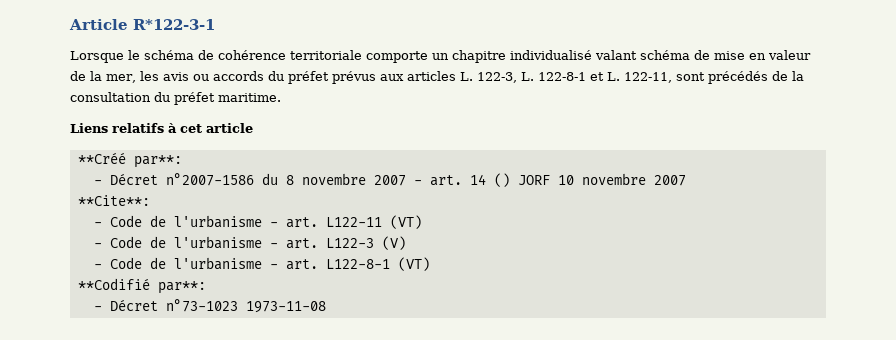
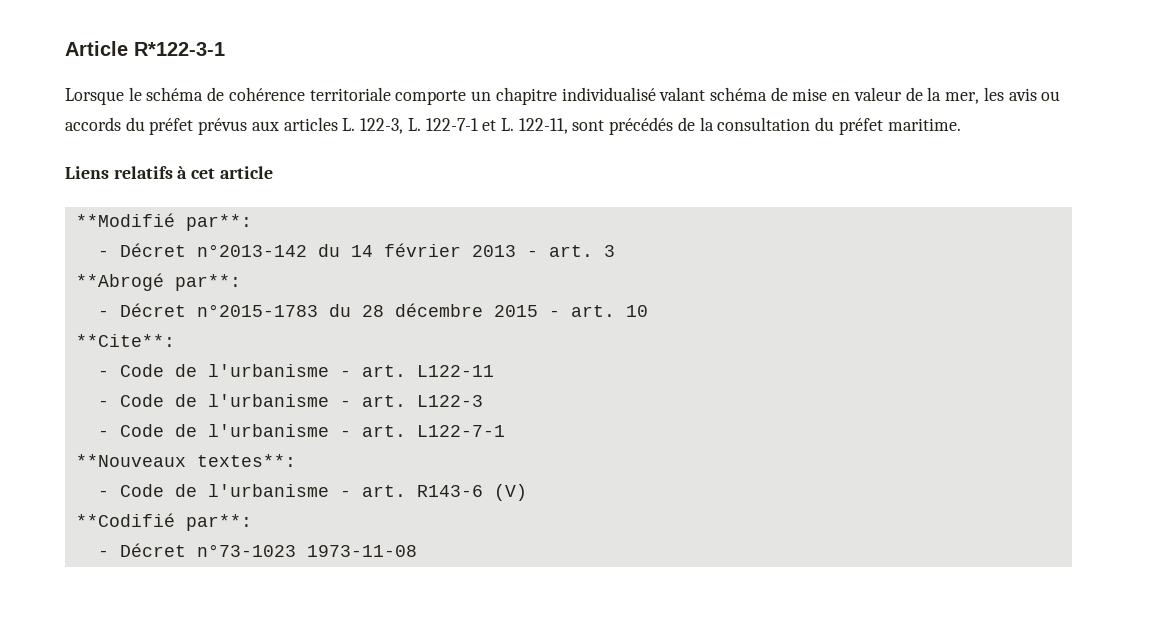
[537,72,586,81] 122-8-1 -> [425,118,478,131] 122-7-1
[77,152,182,168] [93,173,550,187] **Créé par**: // - Décret n°2007-1586 du 8 novembre 2007 - art. 14 () JORF -> [75,213,252,231] [97,243,615,257] [75,273,241,291] [97,303,615,317] **Modifié par**: // - Décret n°2013-142 du 14 février 2013 - art. 3 // **Abrogé par**: // - Décret n°2015-1783 du 28 décembre 2015 - art.
[581,173,686,186] novembre 2007 -> (648, 311) none
[389,215,422,229] (VT) -> (494, 371) none
[381,236,406,250] [93,257,430,271] (V) // - Code de l'urbanisme - art. L122-8-1 (VT) -> [97,424,505,437] [75,454,296,467] [97,484,527,501] // - Code de l'urbanisme - art. L122-7-1 // **Nouveaux textes**: // - Code de l'urbanisme - art. R143-6 (V)

